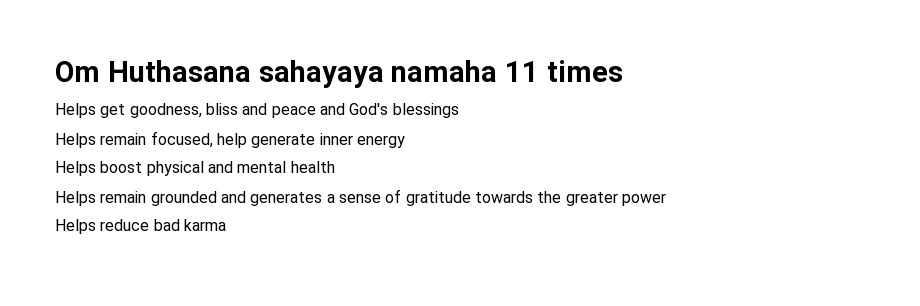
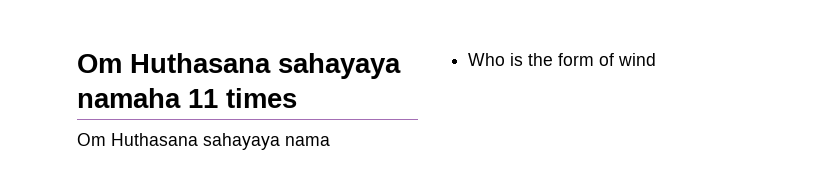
[55,103,459,118] [55,131,405,148] [55,161,335,176] [55,189,666,206] [55,219,226,234] Helps get goodness, bliss and peace and God's blessings // Helps remain focused, help generate inner energy // Helps boost physical and mental health // Helps remain grounded and generates a sense of gratitude towards the greater power // Helps reduce bad karma -> [77,133,330,150] [468,53,657,66] Om Huthasana sahayaya nama // Who is the form of wind

